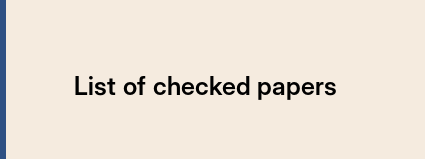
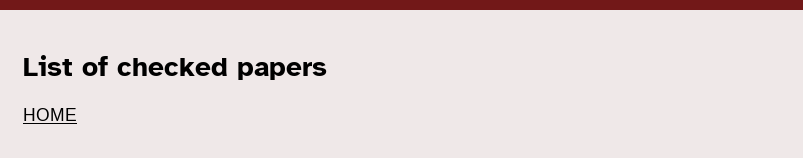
(338, 91) none -> [23,108,77,121] // HOME

